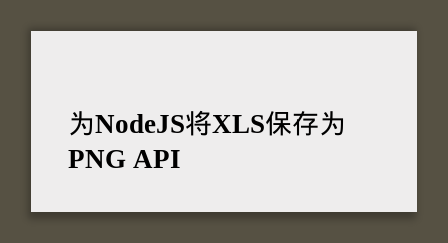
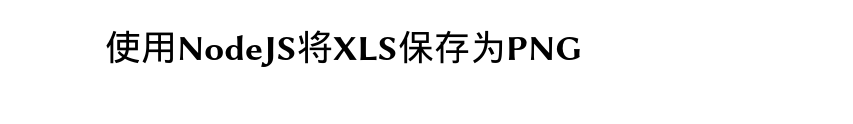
[68,111,95,136] 为 -> [105,30,177,64] 使用
[133,150,182,168] API -> (582, 48) none

